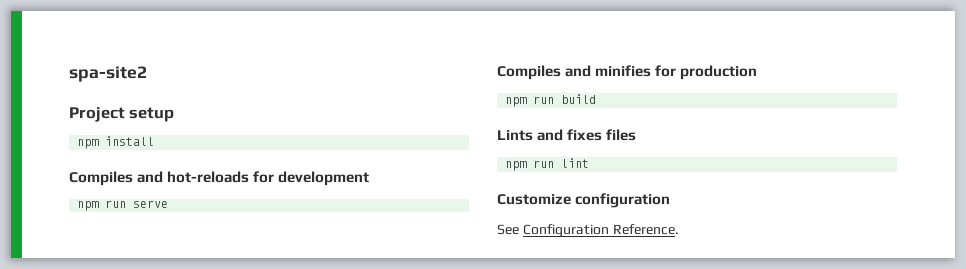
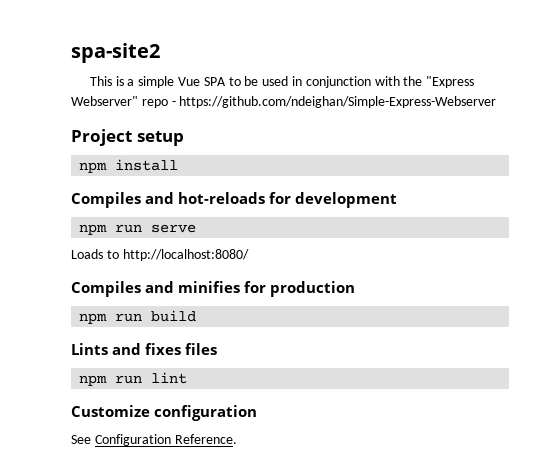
(147, 74) none -> [89,76,475,88] [71,96,497,108] // This is a simple Vue SPA to be used in conjunction with the "Express Webserver" repo - https://github.com/ndeighan/Simple-Express-Webserver
(169, 204) none -> [71,249,249,261] // Loads to http://localhost:8080/

